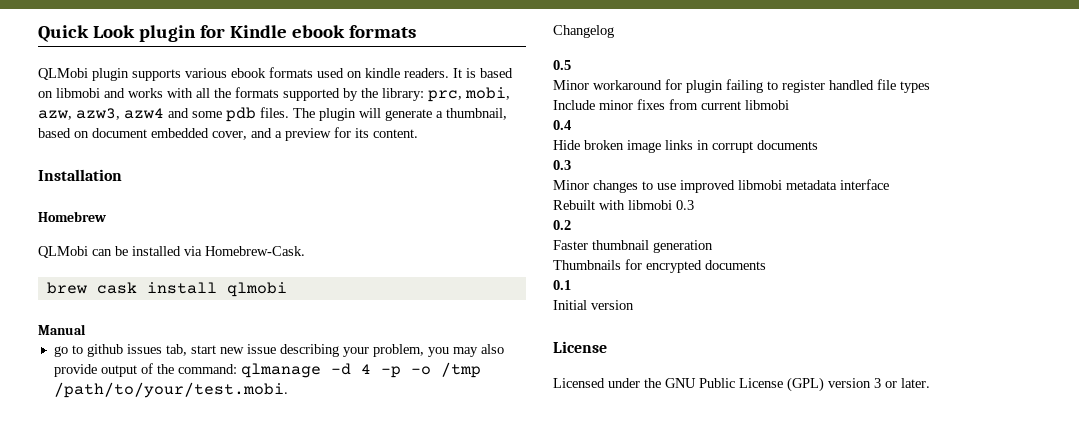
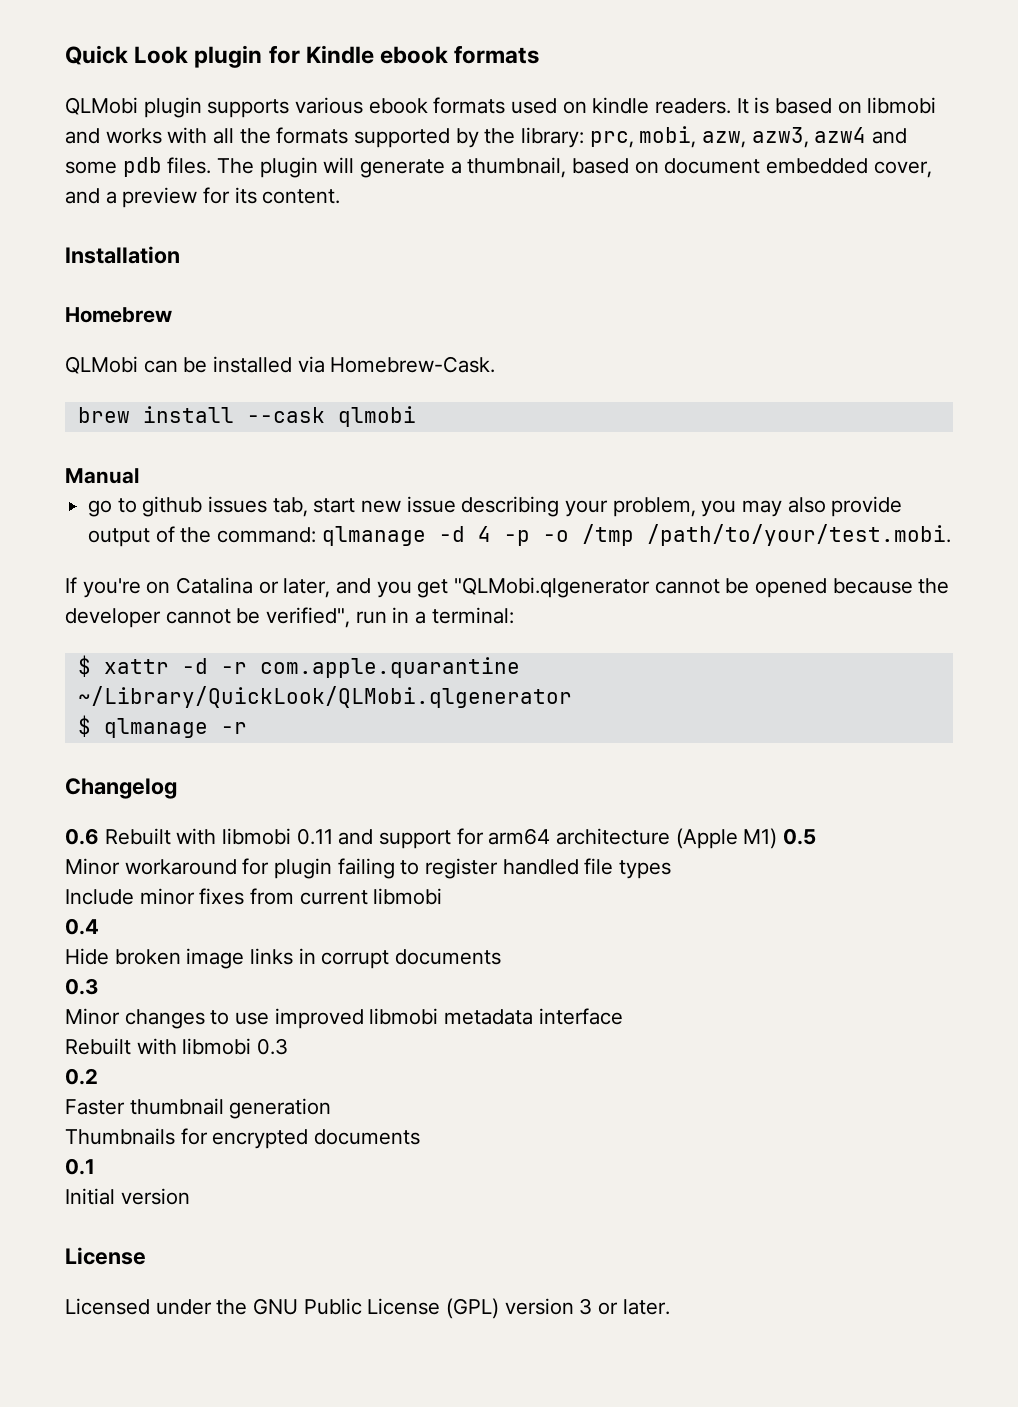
[96,282,217,294] cask install -> [142,406,325,423] install --cask
[553,25,614,38] Changelog // -> [65,577,950,598] [65,607,514,628] [77,655,520,678] [77,686,572,708] [77,715,247,738] [65,778,177,799] [65,828,778,849] If you're on Catalina or later, and you get "QLMobi.qlgenerator cannot be opened because the developer cannot be verified", run in a terminal: // $ xattr -d -r com.apple.quarantine ~/Library/QuickLook/QLMobi.qlgenerator // $ qlmanage -r // Changelog // 0.6 Rebuilt with libmobi 0.11 and support for arm64 architecture (Apple M1)

